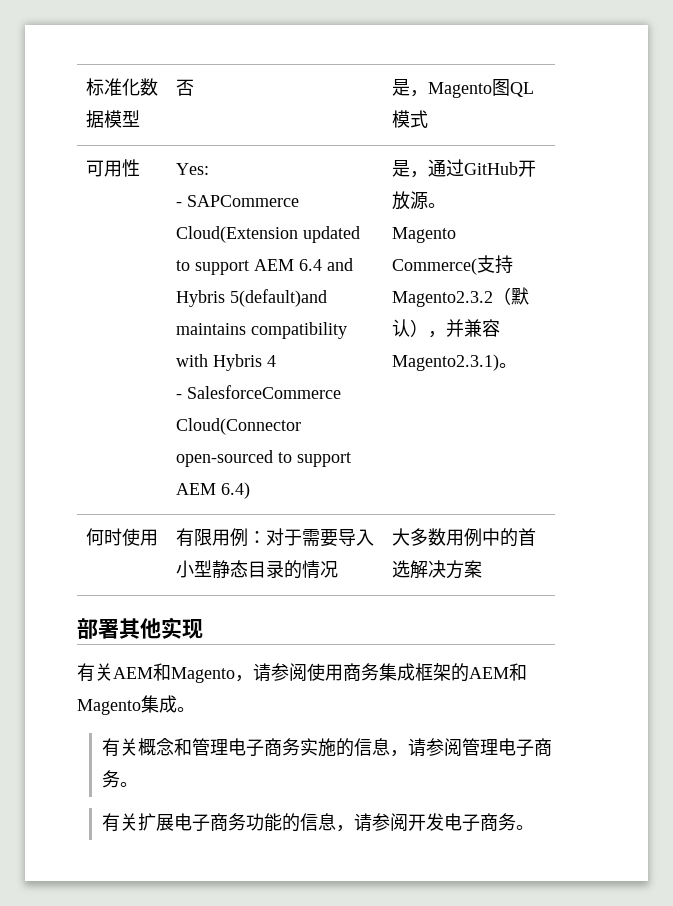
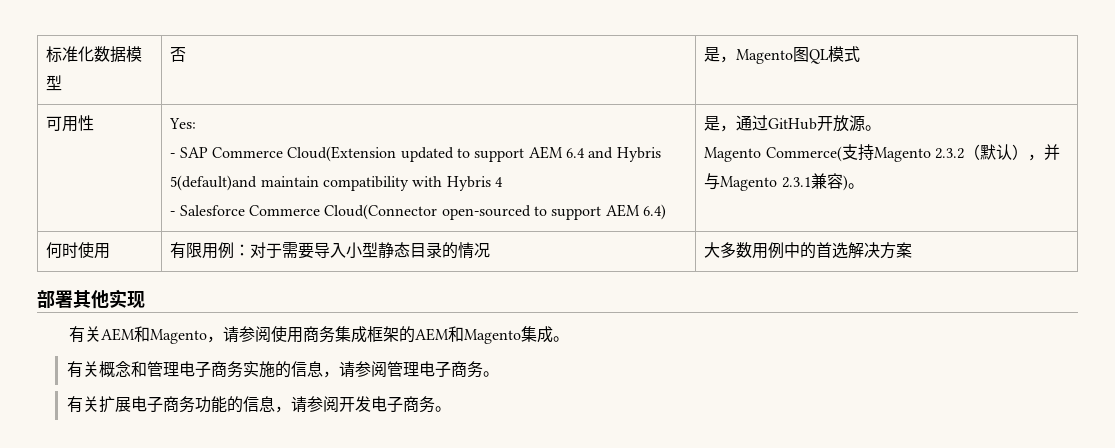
[187,195,300,207] SAPCommerce -> [179,147,284,158] SAP Commerce
[176,323,247,335] maintains -> [260,176,319,187] maintain
[187,385,342,399] SalesforceCommerce -> [179,205,321,216] Salesforce Commerce
[392,291,494,307] Magento2.3.2 -> [873,147,965,162] Magento 2.3.2
[464,319,501,337] [392,354,500,371] 兼容Magento2.3.1) -> [704,173,848,191] 与Magento 2.3.1兼容)

